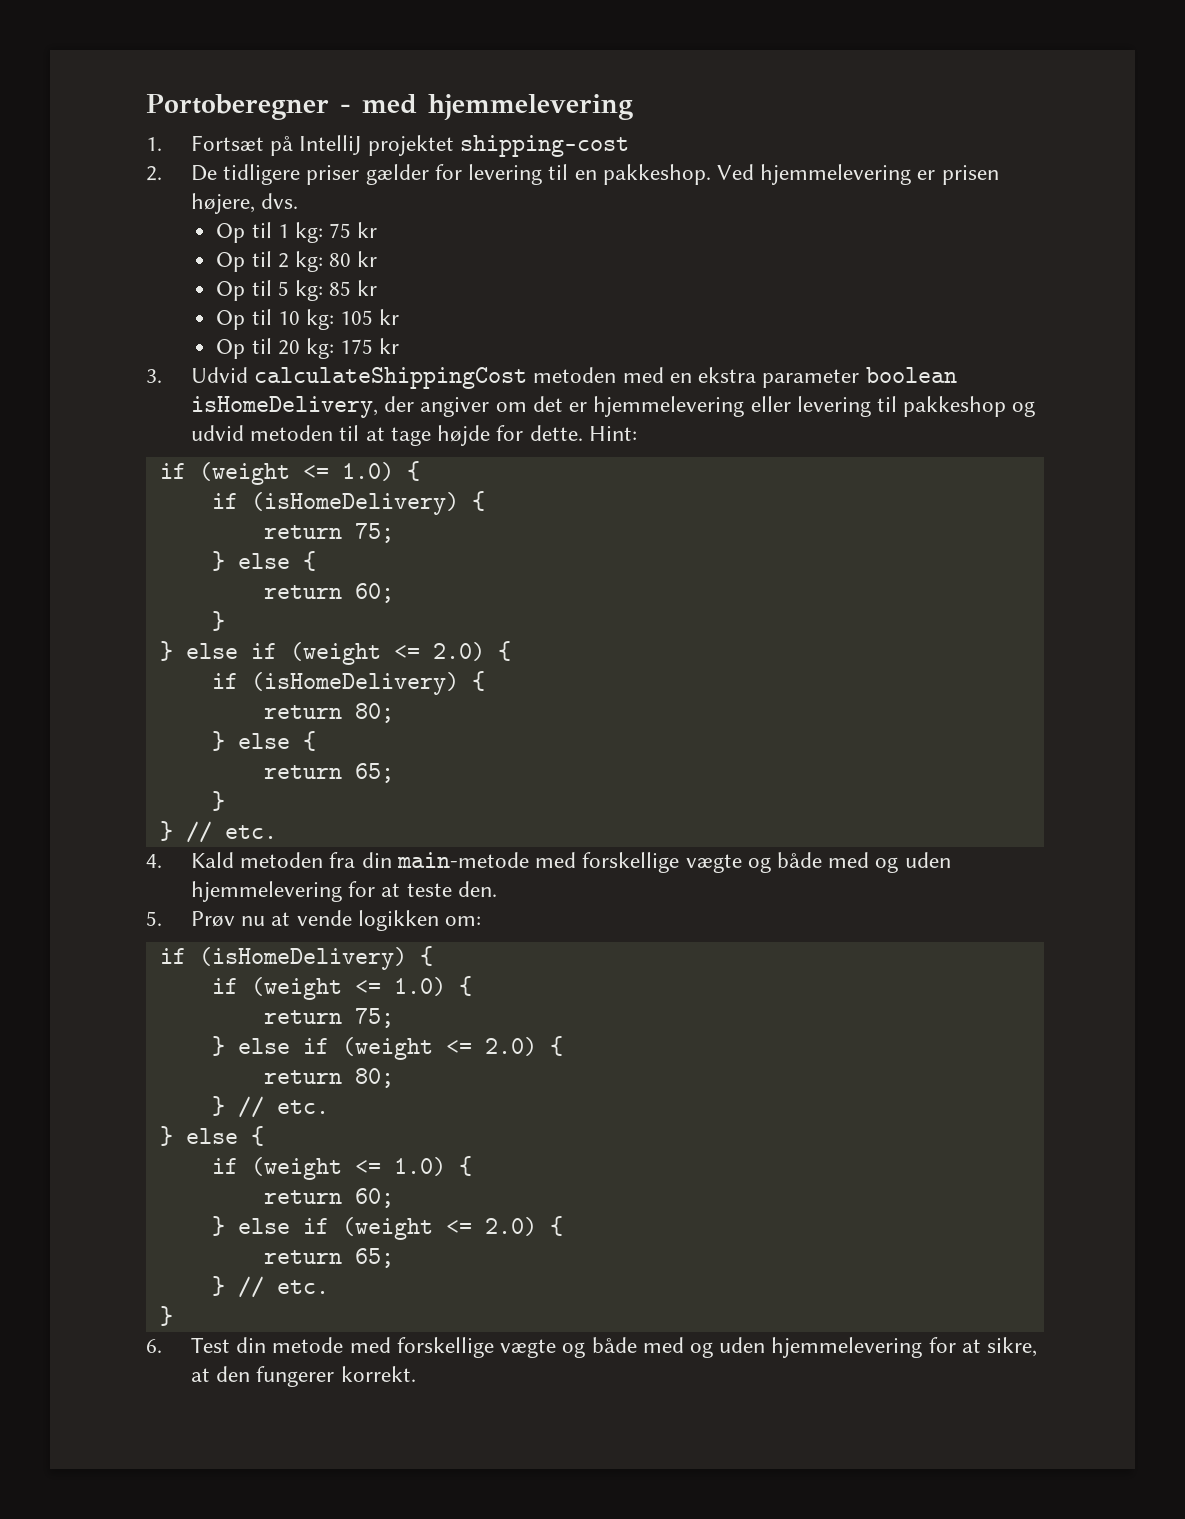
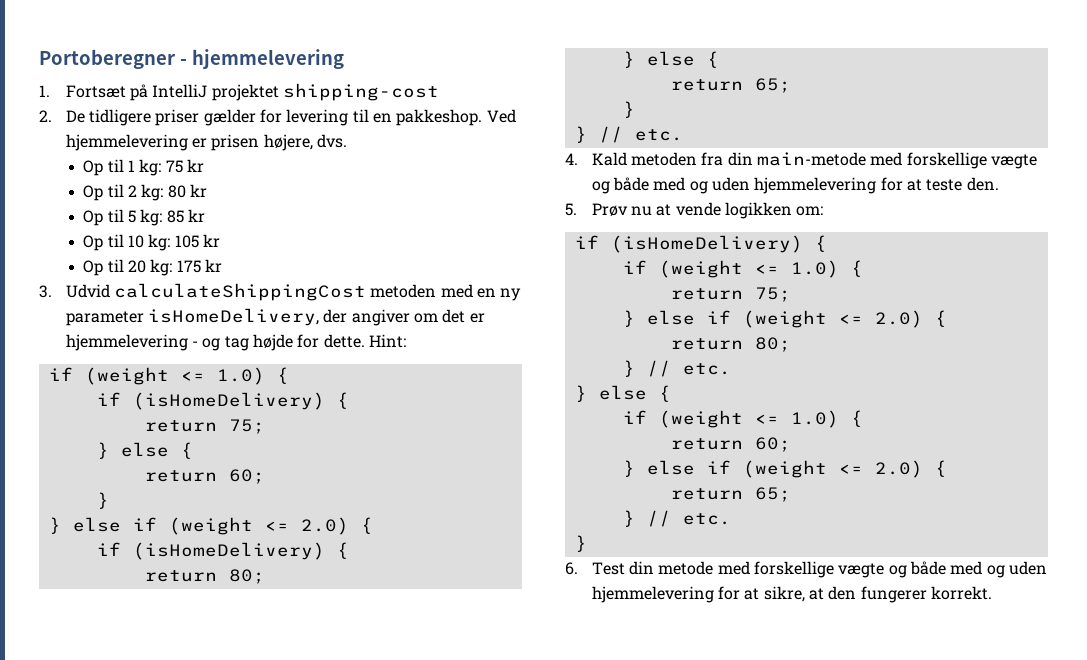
[361,94,417,114] med -> (187, 62) none
[698,367,957,388] ekstra parameter boolean -> [500,288,522,301] [65,311,144,326] ny parameter
[750,396,1036,417] [191,425,431,446] eller levering til pakkeshop og udvid metoden til at tage -> [191,336,249,351] - og tag

